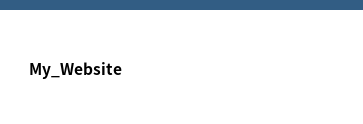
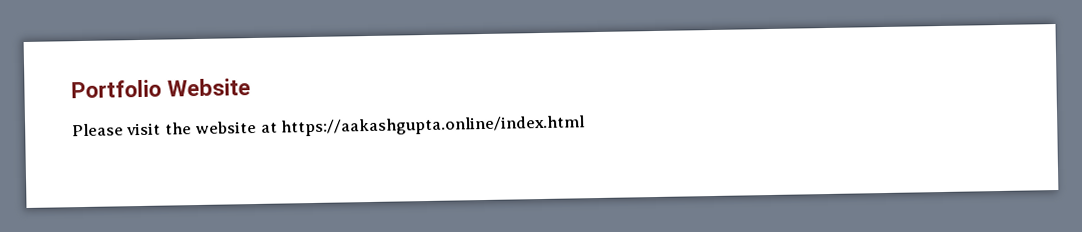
[29,62,122,79] My_Website -> [71,78,252,99] [72,115,586,137] Portfolio Website // Please visit the website at https://aakashgupta.online/index.html

